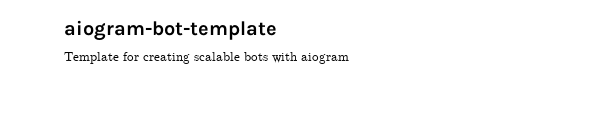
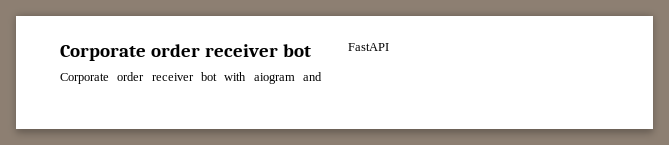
[64,20,277,41] [64,52,349,64] aiogram-bot-template // Template for creating scalable bots with aiogram -> [60,44,311,61] [60,72,322,84] [348,43,389,51] Corporate order receiver bot // Corporate order receiver bot with aiogram and FastAPI

